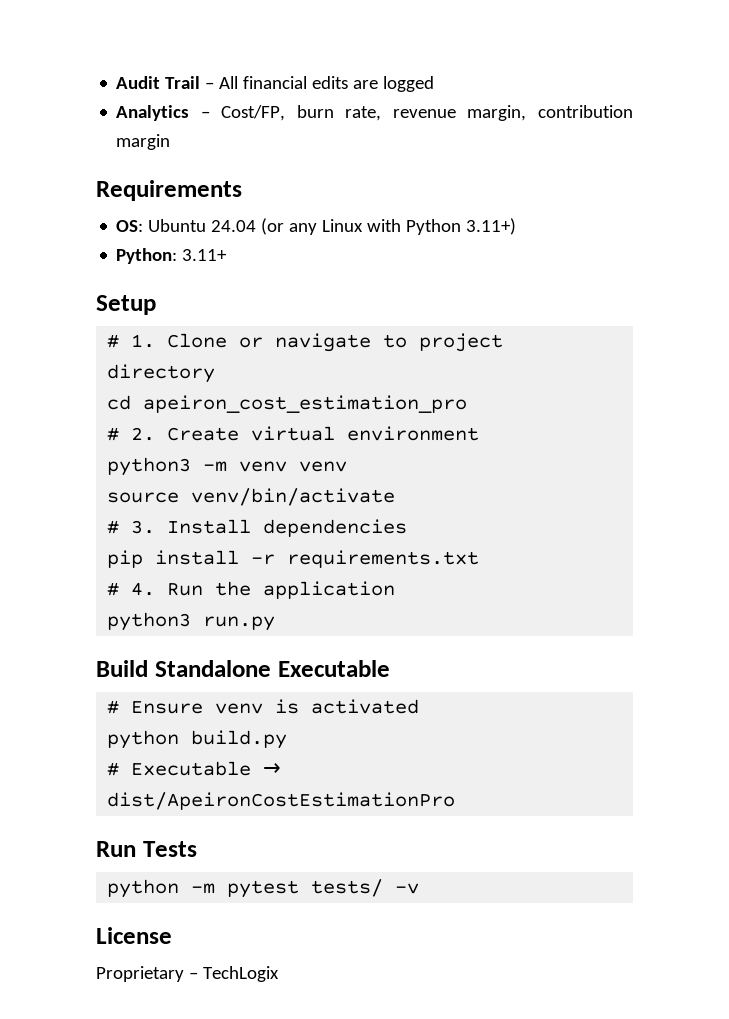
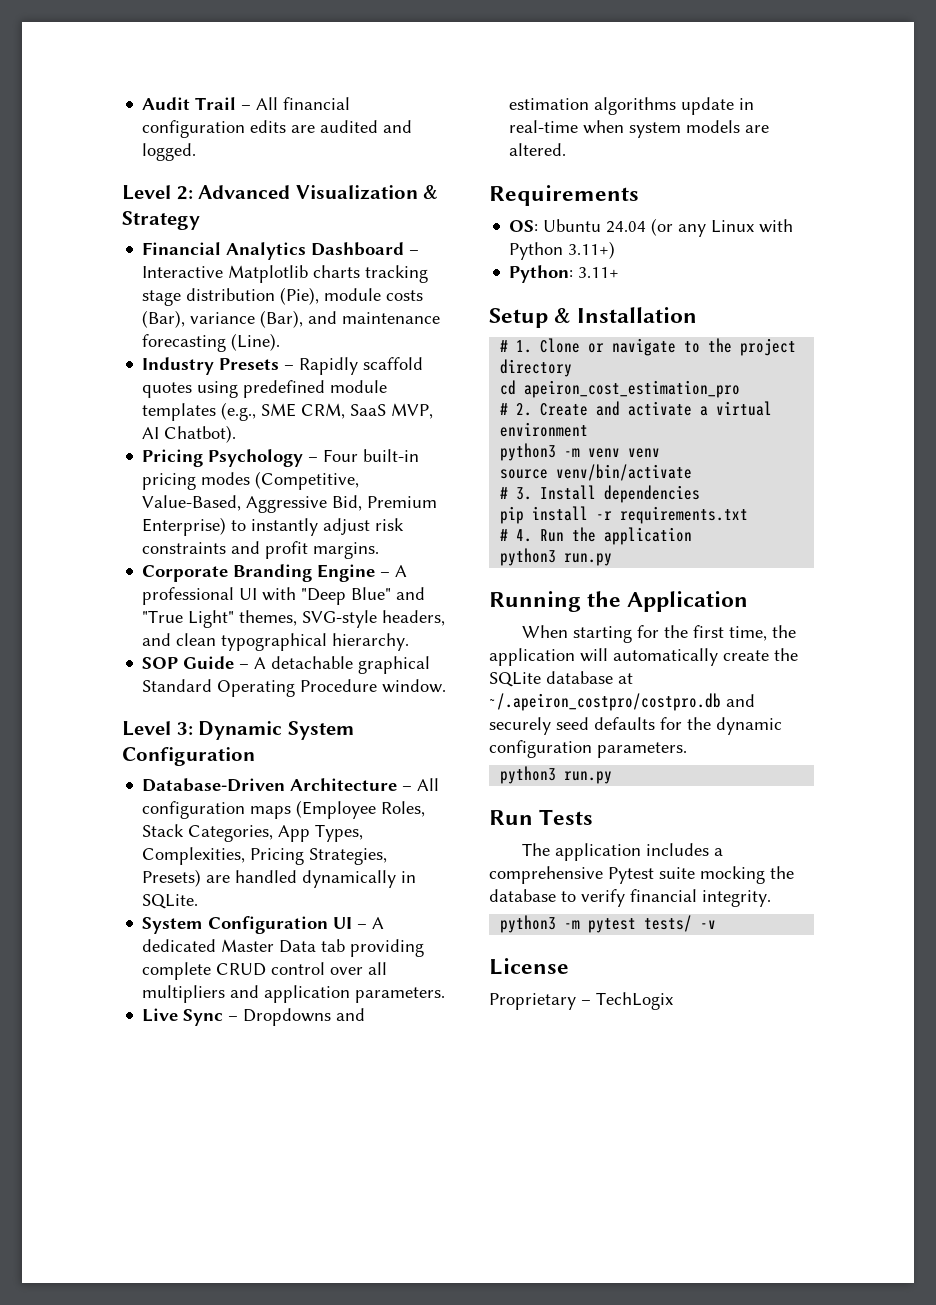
(308, 82) none -> [142,120,246,138] configuration
[383,76,435,92] [116,105,633,121] [116,134,171,150] logged // Analytics – Cost/FP, burn rate, revenue margin, contribution margin -> [320,120,413,133] [142,143,197,161] [122,185,439,200] [122,211,200,230] [142,242,420,260] [142,265,429,283] [142,287,424,306] [142,310,441,328] [142,333,281,352] [142,357,424,375] [142,380,388,398] [142,402,434,421] [142,425,237,443] [142,449,420,467] [142,471,360,490] [142,495,438,513] [142,517,405,536] [142,541,380,559] [142,564,408,582] [142,587,426,605] [142,610,446,628] [142,633,410,651] [142,656,431,674] [142,679,447,697] [122,721,354,740] [122,747,255,766] [142,778,440,792] [142,800,426,819] [142,824,364,842] [142,847,388,865] [142,869,417,888] [142,894,199,909] [142,916,385,934] [142,939,425,957] [142,962,388,980] [142,985,446,1003] [142,1008,366,1026] [509,97,755,115] [509,120,770,138] [509,143,567,156] audited and logged. // Level 2: Advanced Visualization & Strategy // Financial Analytics Dashboard – Interactive Matplotlib charts tracking stage distribution (Pie), module costs (Bar), variance (Bar), and maintenance forecasting (Line). // Industry Presets – Rapidly scaffold quotes using predefined module templates (e.g., SME CRM, SaaS MVP, AI Chatbot). // Pricing Psychology – Four built-in pricing modes (Competitive, Value-Based, Aggressive Bid, Premium Enterprise) to instantly adjust risk constraints and profit margins. // Corporate Branding Engine – A professional UI with "Deep Blue" and "True Light" themes, SVG-style headers, and clean typographical hierarchy. // SOP Guide – A detachable graphical Standard Operating Procedure window. // Level 3: Dynamic System Configuration // Database-Driven Architecture – All configuration maps (Employee Roles, Stack Categories, App Types, Complexities, Pricing Strategies, Presets) are handled dynamically in SQLite. // System Configuration UI – A dedicated Master Data tab providing complete CRUD control over all multipliers and application parameters. // Live Sync – Dropdowns and estimation algorithms update in real-time when system models are altered.
(156, 305) none -> [554,307,698,323] & Installation
(408, 341) none -> [708,338,733,353] the
(240, 434) none -> [596,401,709,416] and activate a
[96,660,390,677] [107,699,420,714] [107,730,288,749] [107,761,282,776] [107,792,456,810] [96,841,197,857] [107,879,180,898] Build Standalone Executable // # Ensure venv is activated // python build.py // # Executable → dist/ApeironCostEstimationPro // Run Tests // python -> [489,591,749,612] [522,625,797,643] [489,648,798,666] [489,671,633,687] [489,693,755,711] [489,717,782,735] [489,740,687,758] [500,766,613,784] [489,809,594,825] [522,843,724,861] [489,866,794,884] [489,889,771,907] [500,915,557,933] Running the Application // When starting for the first time, the application will automatically create the SQLite database at ~/.apeiron_costpro/costpro.db and securely seed defaults for the dynamic configuration parameters. // python3 run.py // Run Tests // The application includes a comprehensive Pytest suite mocking the database to verify financial integrity. // python3

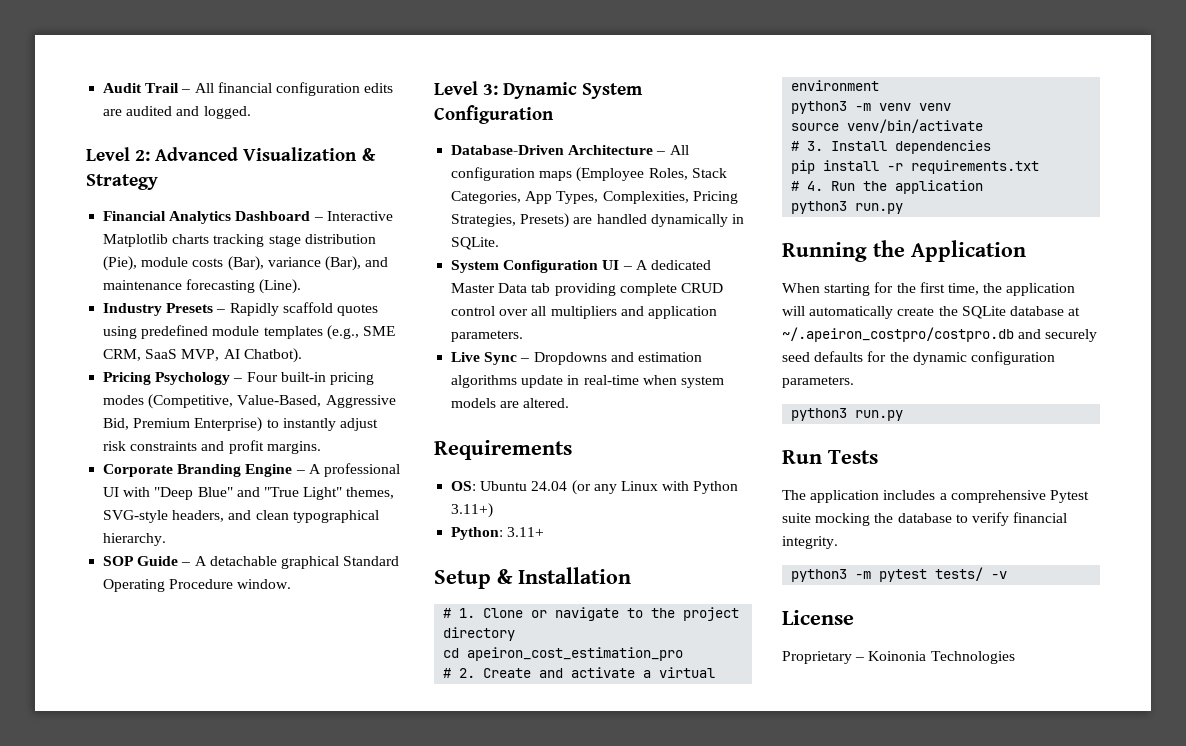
[596,992,673,1010] TechLogix -> [868,651,1015,664] Koinonia Technologies

